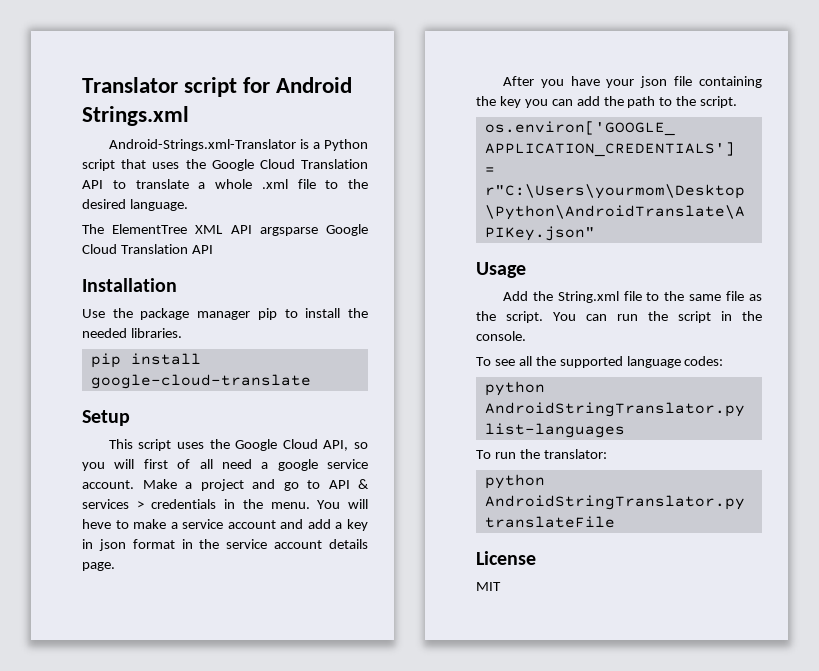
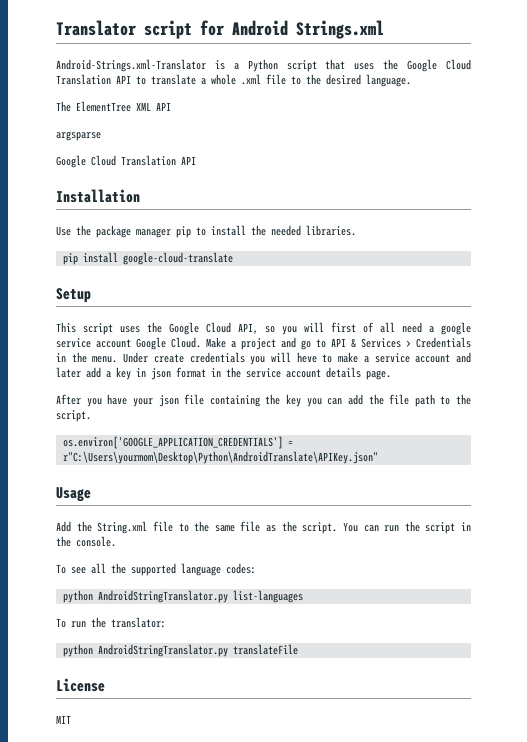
(252, 229) none -> (171, 106) //
(318, 231) none -> (101, 136) //
[82,480,134,489] account. -> [96,337,201,350] account Google Cloud.
[82,499,341,509] services > credentials in the menu. You -> [361,337,471,348] [56,352,266,365] Services > Credentials in the menu. Under create credentials you
(304, 524) none -> [56,367,81,378] later
(624, 101) none -> [389,394,410,405] file

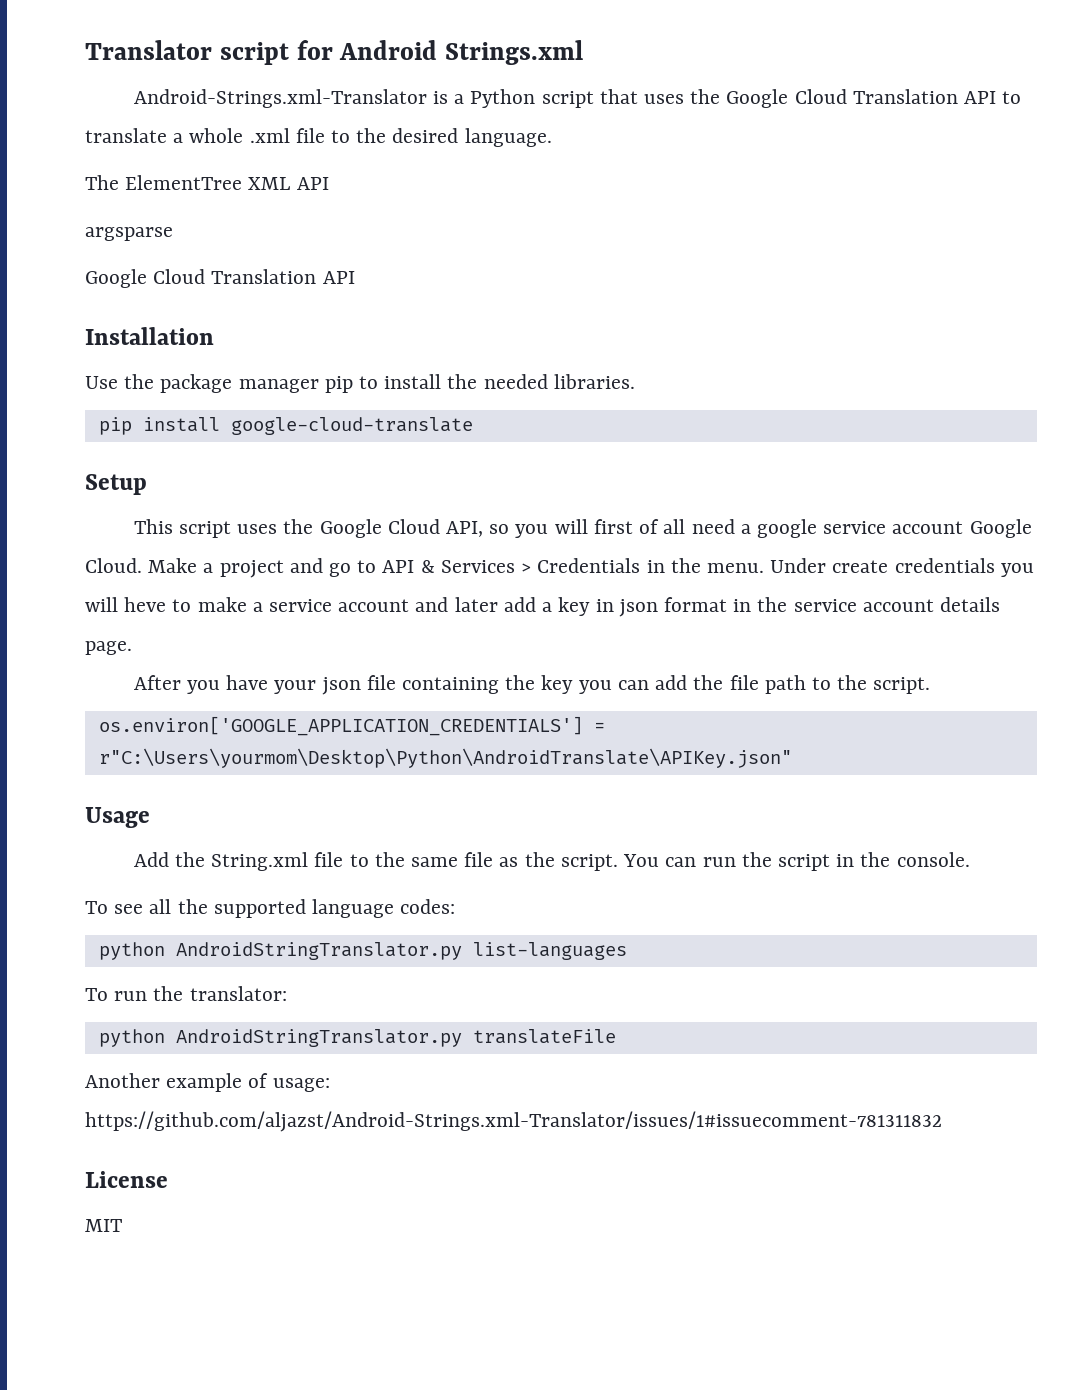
(298, 649) none -> [85,1073,330,1092] [85,1111,942,1132] // Another example of usage: https://github.com/aljazst/Android-Strings.xml-Translator/issues/1#issuecomment-781311832

